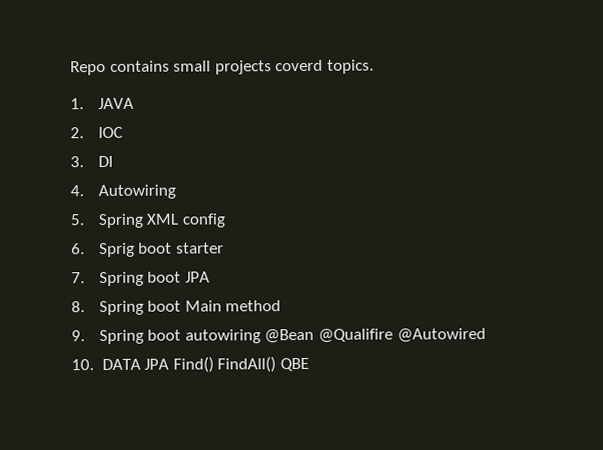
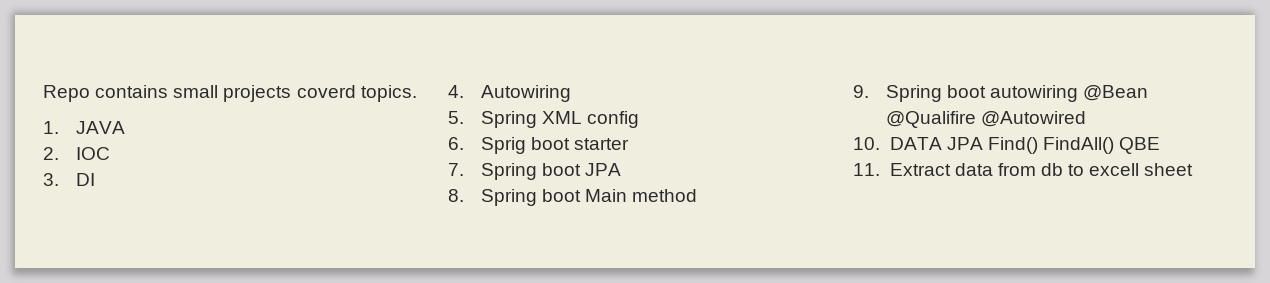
(309, 364) none -> [853,163,1194,176] // 11. Extract data from db to excell sheet

